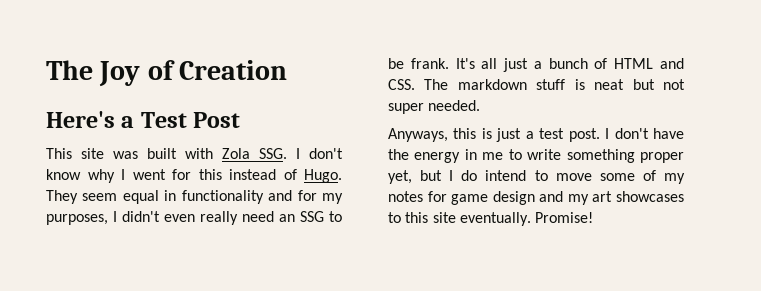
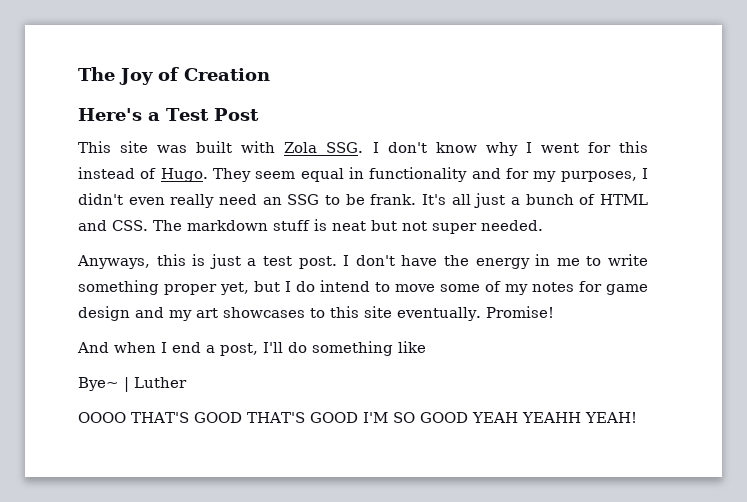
(594, 217) none -> [77,341,426,356] [78,377,187,392] [78,412,637,423] // And when I end a post, I'll do something like // Bye~ | Luther // OOOO THAT'S GOOD THAT'S GOOD I'M SO GOOD YEAH YEAHH YEAH!

